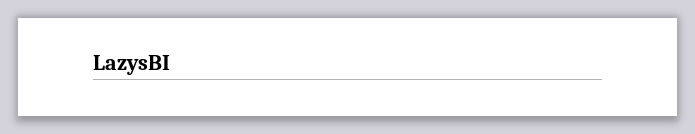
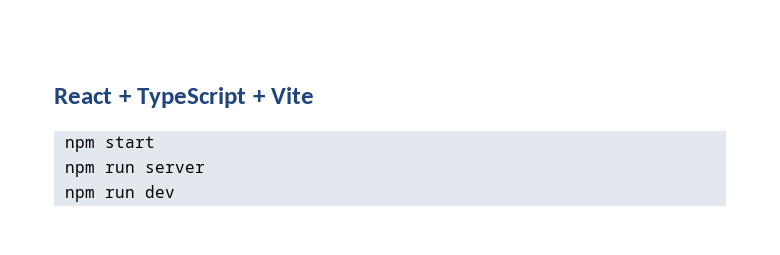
[93,55,170,75] LazysBI -> [54,87,315,108] [64,136,155,152] [64,164,205,177] [64,185,175,202] React + TypeScript + Vite // npm start // npm run server // npm run dev

